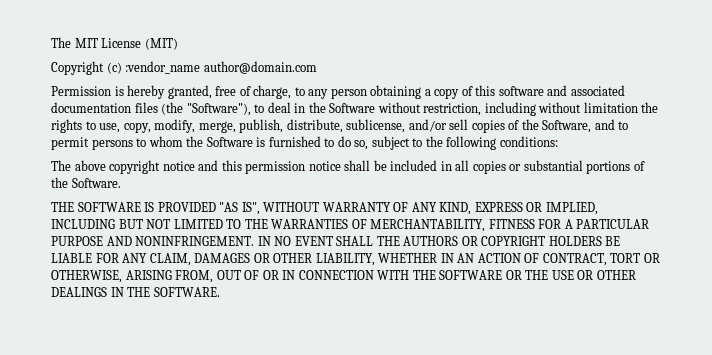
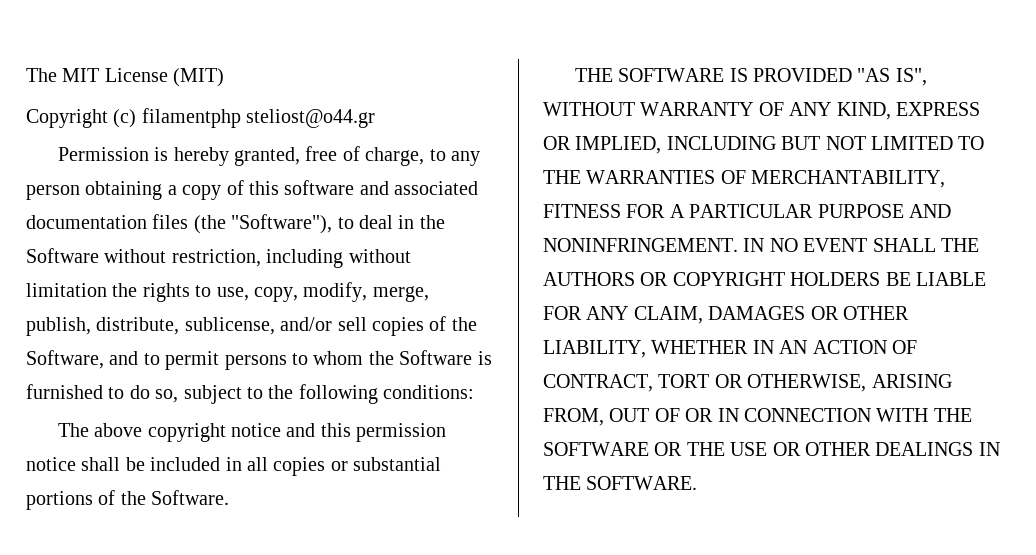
[125,61,317,74] :vendor_name author@domain.com -> [141,108,376,128] filamentphp steliost@o44.gr

